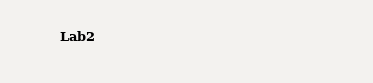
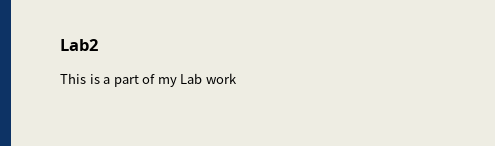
(95, 36) none -> [60,73,237,87] // This is a part of my Lab work

